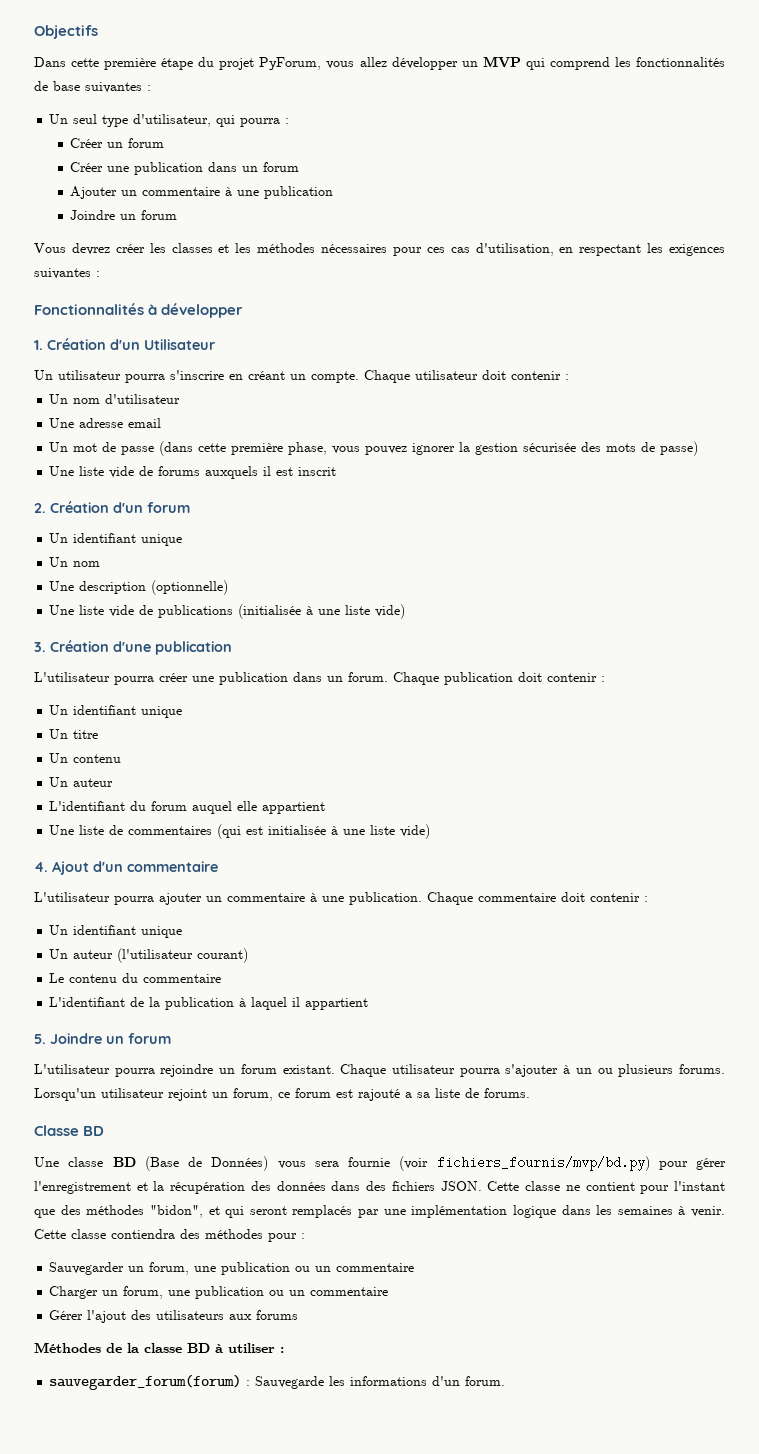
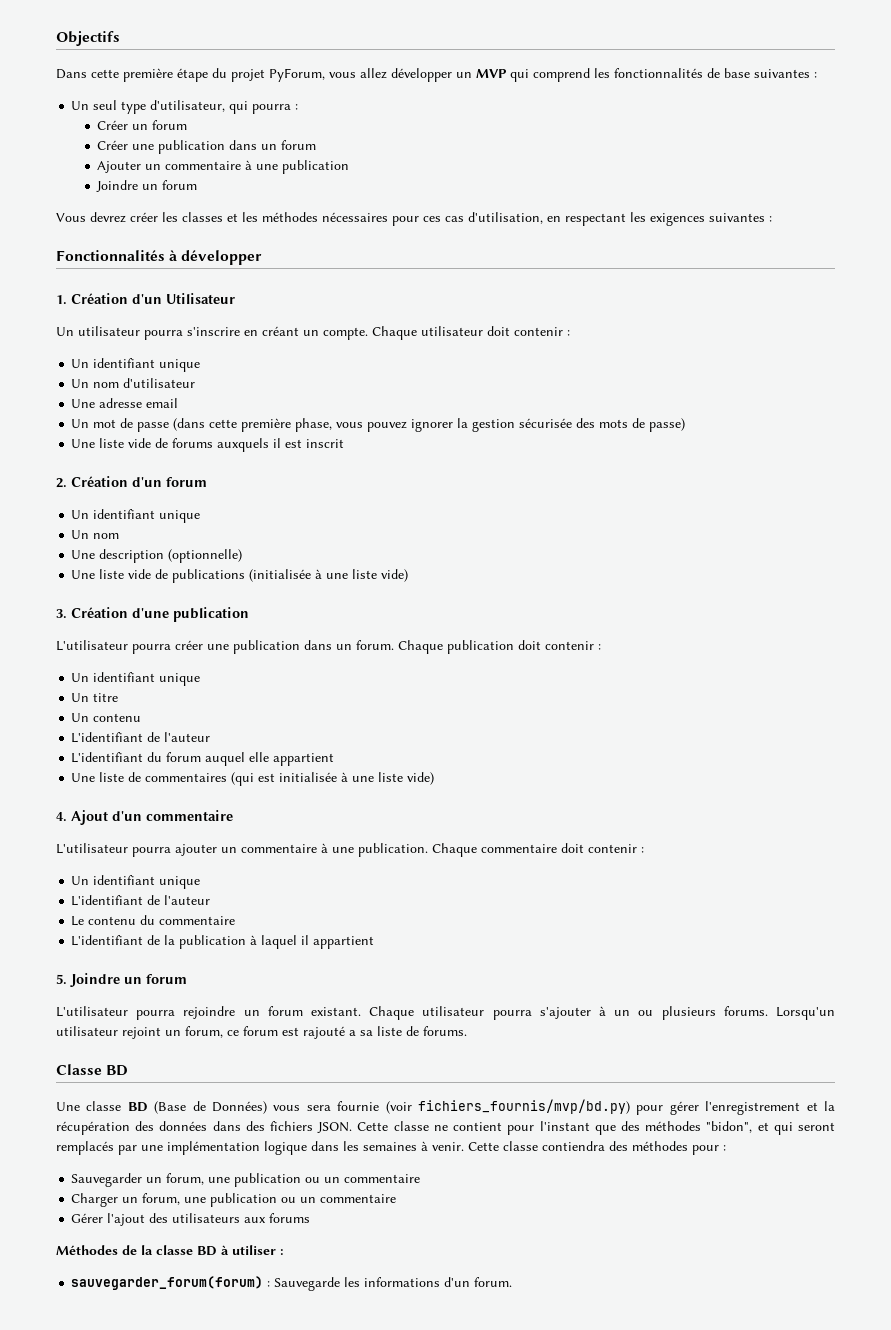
(569, 377) none -> [71,358,201,372] // Un identifiant unique
[49,777,114,787] Un auteur -> [71,732,211,743] L'identifiant de l'auteur
[49,948,249,963] Un auteur (l'utilisateur courant) -> [71,895,211,906] L'identifiant de l'auteur

